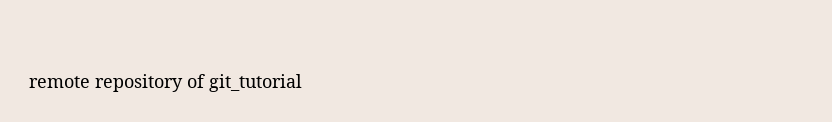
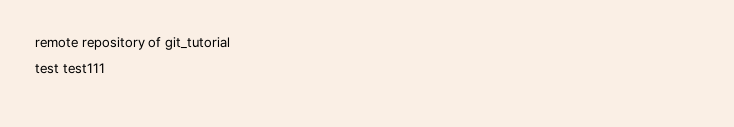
(302, 83) none -> [35,63,105,74] // test test111

